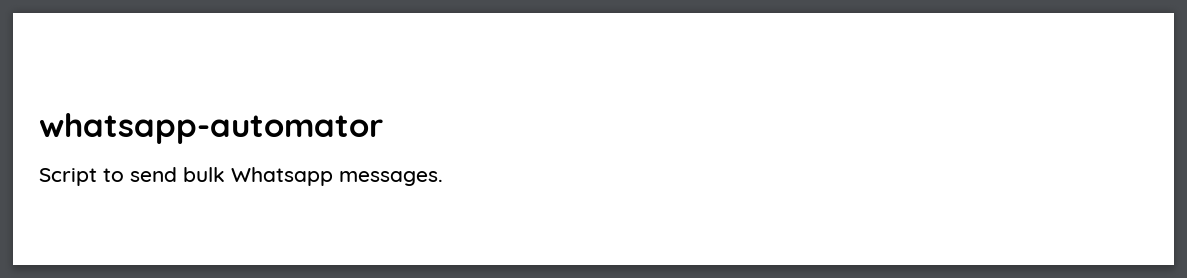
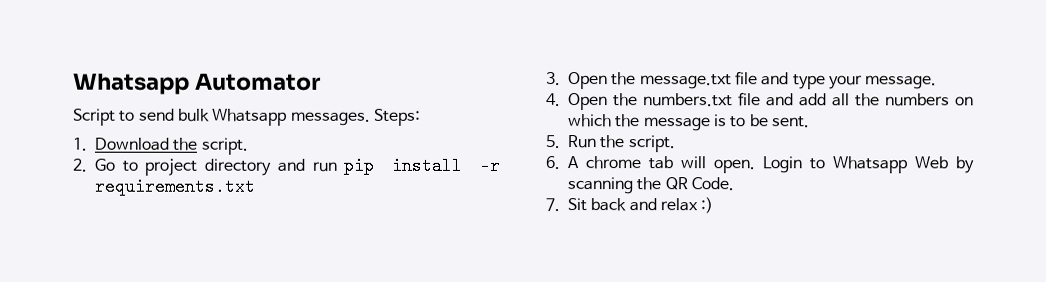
[39,113,383,144] whatsapp-automator -> [73,72,322,95] Whatsapp Automator
(443, 178) none -> [373,108,421,126] [72,137,249,155] [72,156,500,176] [94,177,255,196] [546,71,938,90] [546,92,974,111] [568,114,810,132] [545,135,676,153] [545,156,974,174] [567,177,734,195] [545,197,714,214] Steps: // 1. Download the script. // 2. Go to project directory and run pip install -r requirements.txt // 3. Open the message.txt file and type your message. // 4. Open the numbers.txt file and add all the numbers on which the message is to be sent. // 5. Run the script. // 6. A chrome tab will open. Login to Whatsapp Web by scanning the QR Code. // 7. Sit back and relax :)

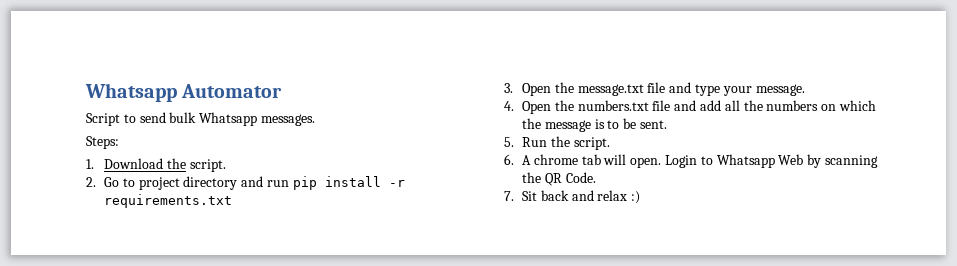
(371, 118) none -> (315, 120) //

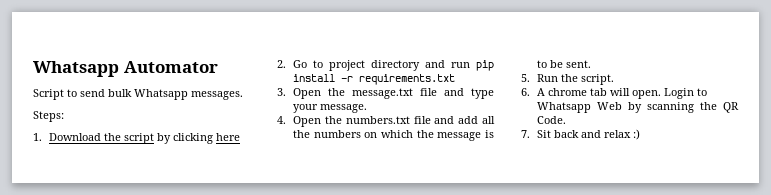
[189,159,226,172] script. -> [124,133,241,144] script by clicking here

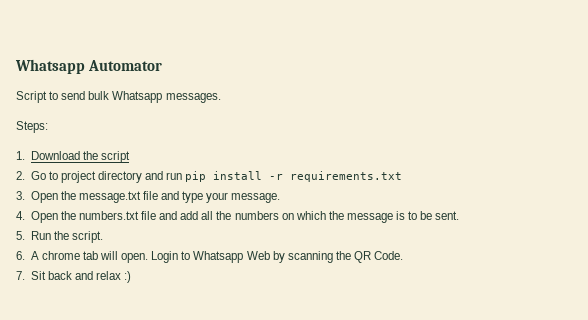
[157,133,241,144] by clicking here -> (130, 157) none

